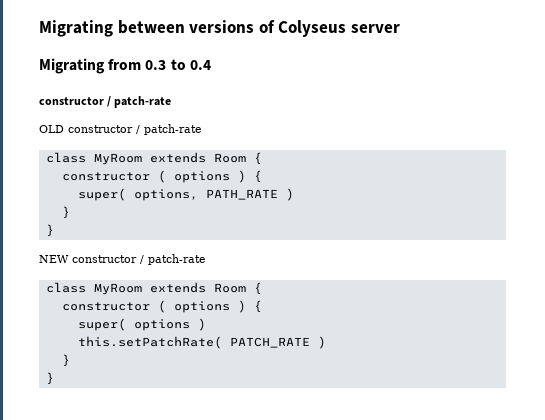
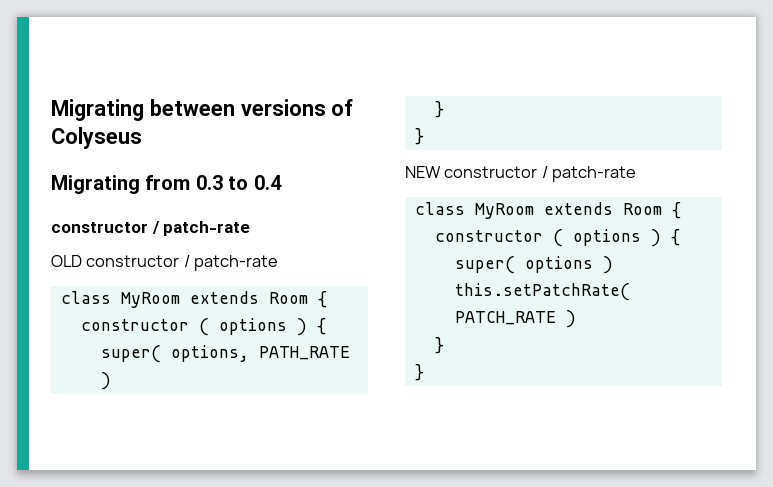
[350,24,400,33] server -> (142, 138) none

